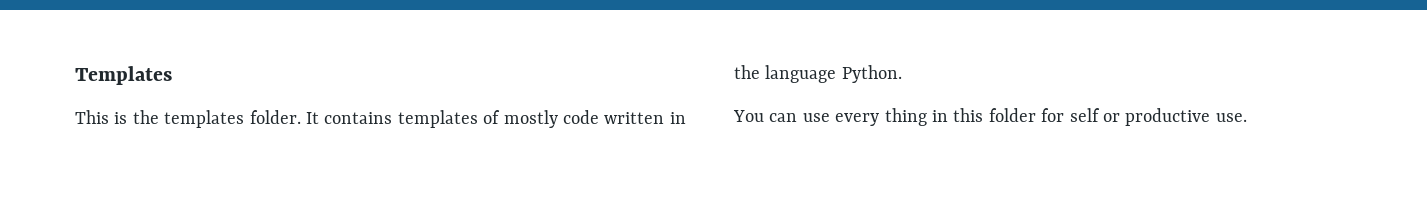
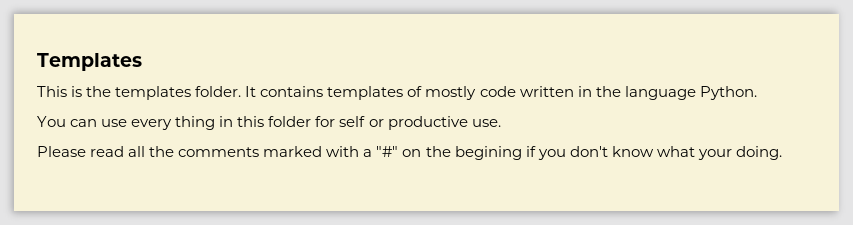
(1247, 117) none -> [37,146,782,160] // Please read all the comments marked with a "#" on the begining if you don't know what your doing.

